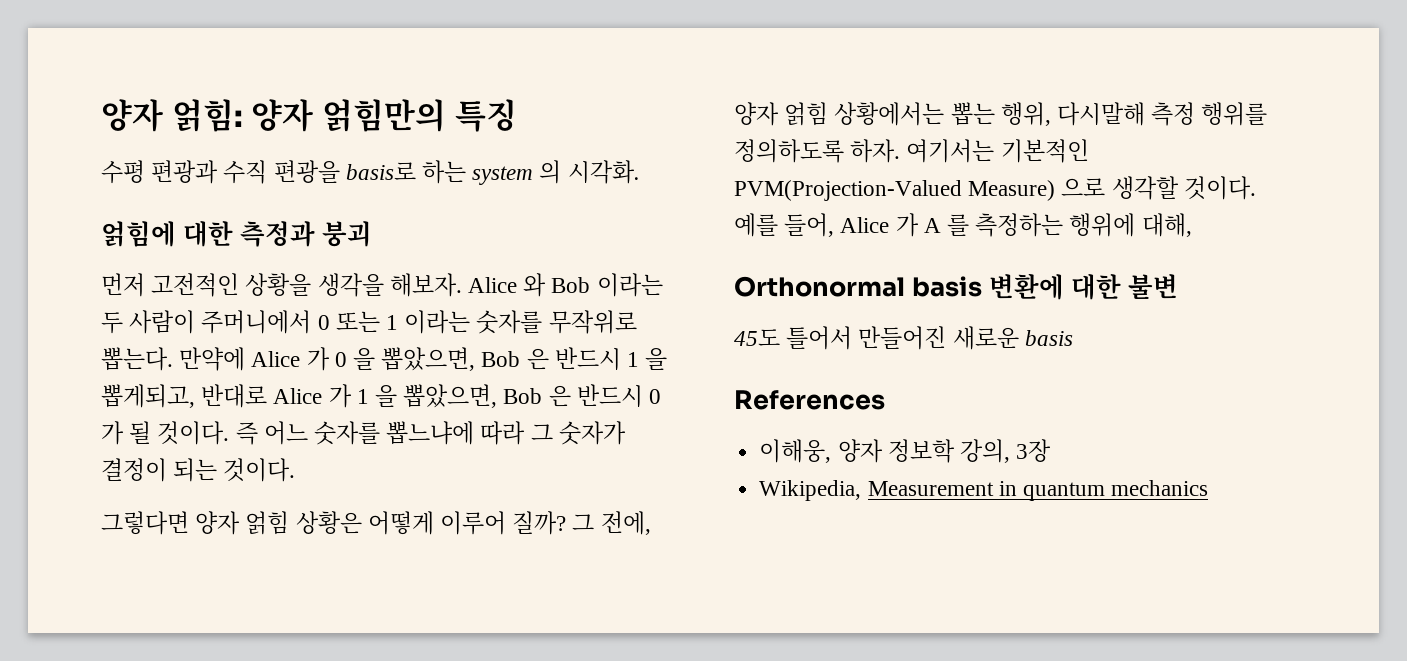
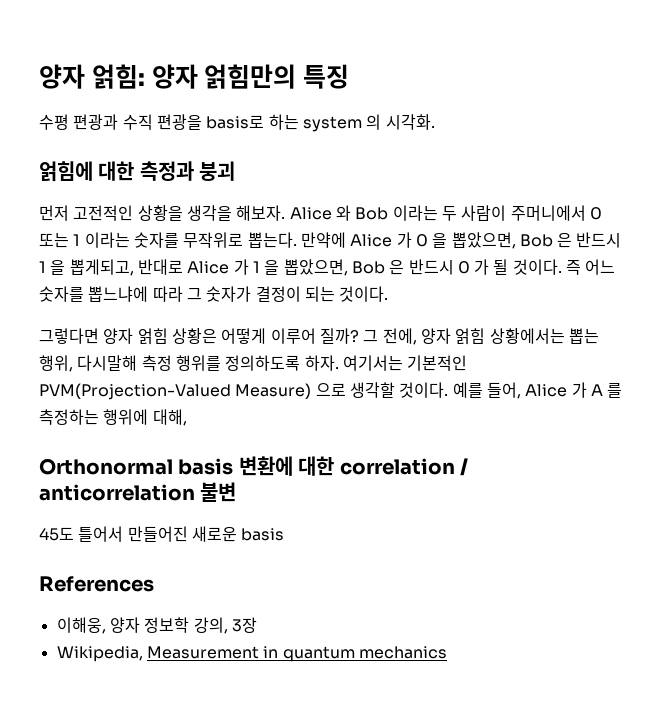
(1121, 287) none -> [339,458,468,476] [39,484,195,501] correlation / anticorrelation

